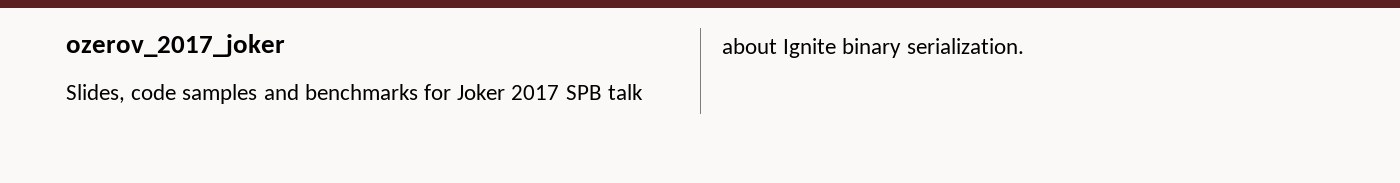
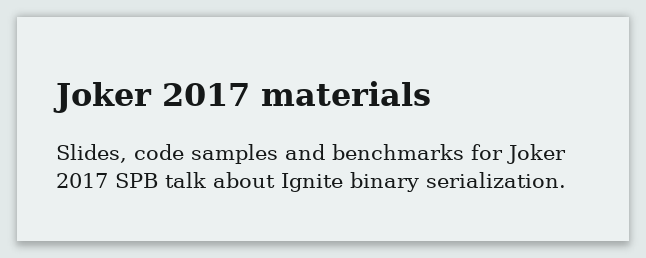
[66,34,285,57] ozerov_2017_joker -> [53,81,431,113] Joker 2017 materials

